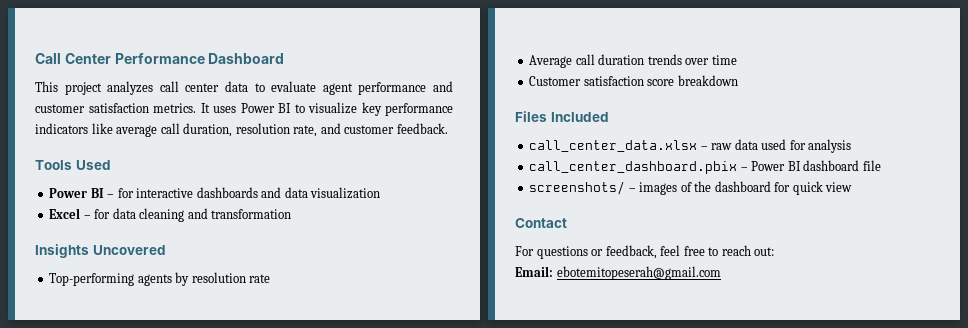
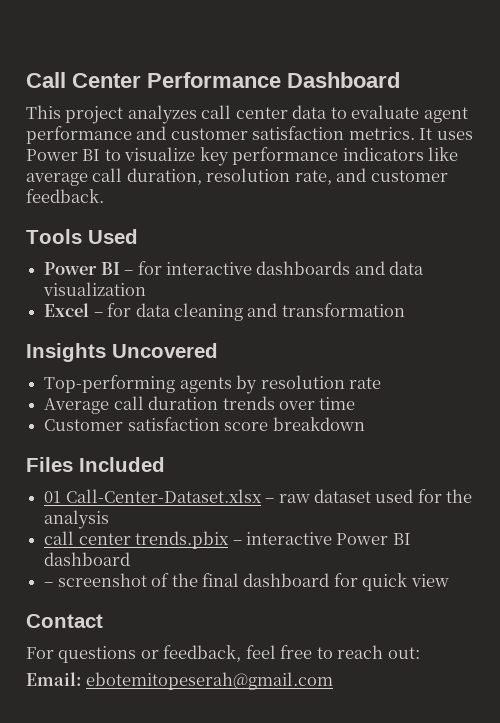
[529,140,698,152] call_center_data.xlsx -> [44,489,262,503] 01 Call-Center-Dataset.xlsx
[734,139,758,150] data -> [313,489,371,503] dataset
(806, 145) none -> [446,489,473,503] the
[529,161,748,174] call_center_dashboard.pbix – -> [44,531,332,549] call center trends.pbix – interactive
[862,160,881,171] [529,181,678,195] file // screenshots/ – images -> [44,573,147,587] // – screenshot
(712, 186) none -> [201,573,239,587] final

